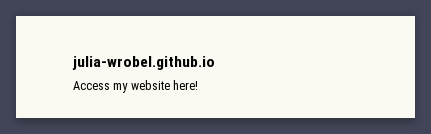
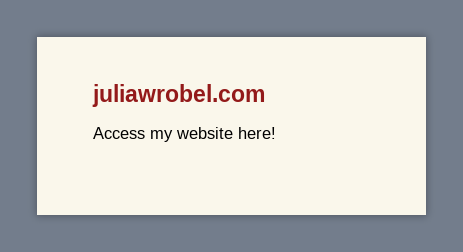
[72,56,215,70] julia-wrobel.github.io -> [92,84,265,107] juliawrobel.com

